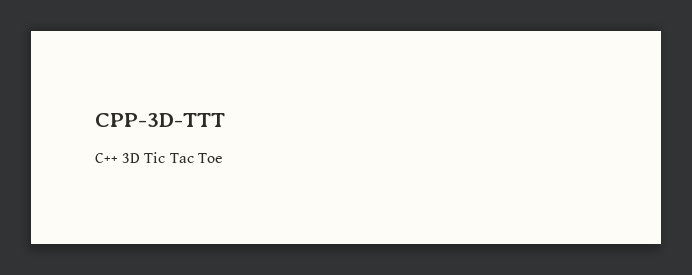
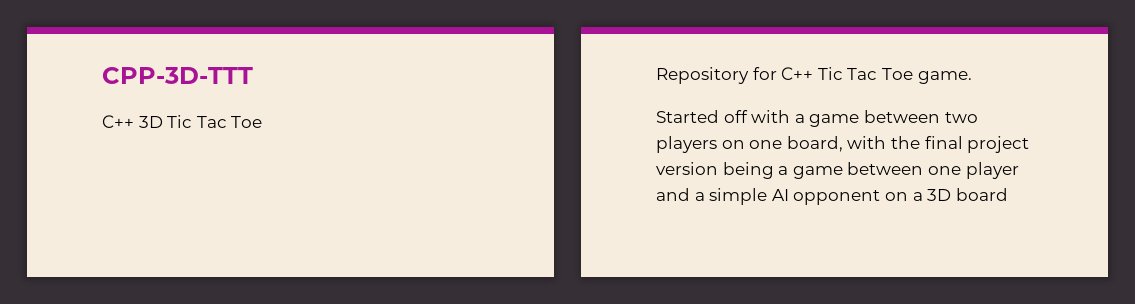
(223, 158) none -> [656,67,972,84] [656,110,978,127] [656,136,1030,153] [656,162,1019,179] [656,188,1008,205] // Repository for C++ Tic Tac Toe game. // Started off with a game between two players on one board, with the final project version being a game between one player and a simple AI opponent on a 3D board

